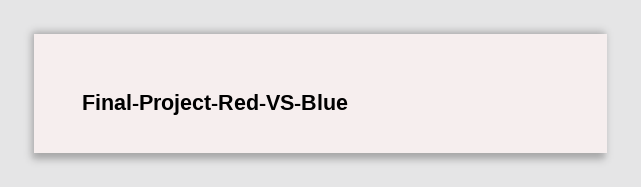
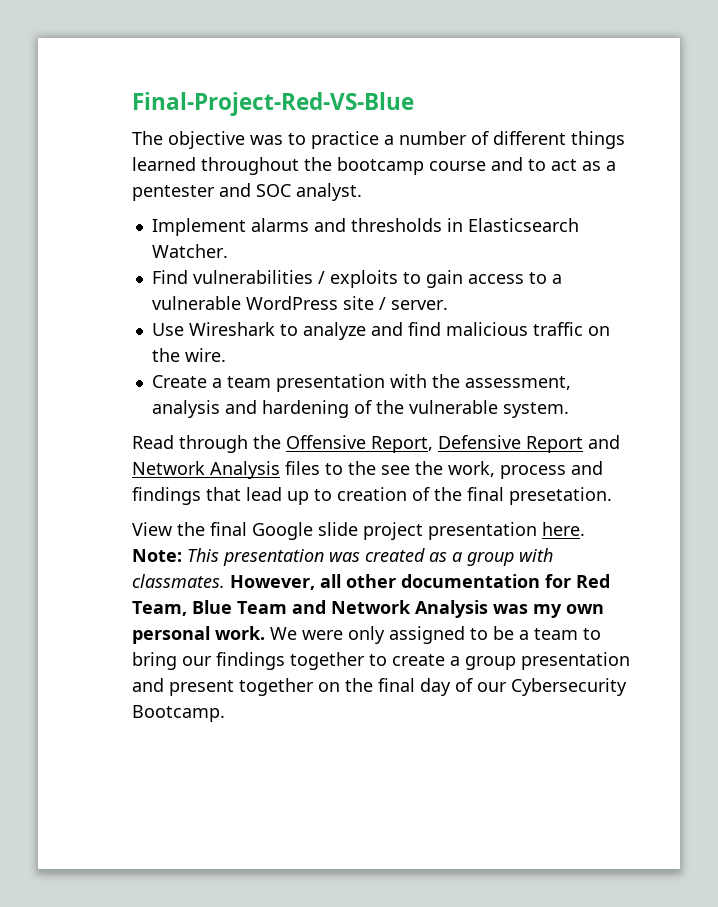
(348, 104) none -> [132,131,625,149] [132,157,616,175] [132,183,362,201] [151,218,579,236] [151,244,228,258] [151,270,562,288] [151,296,448,310] [151,322,610,340] [151,348,226,362] [151,374,571,392] [151,400,569,418] [132,435,620,453] [132,461,603,479] [132,487,612,505] [132,522,585,540] [132,548,553,566] [132,574,610,590] [132,600,604,618] [132,626,601,644] [132,652,630,670] [132,678,627,696] [132,705,225,722] // The objective was to practice a number of different things learned throughout the bootcamp course and to act as a pentester and SOC analyst. // Implement alarms and thresholds in Elasticsearch Watcher. // Find vulnerabilities / exploits to gain access to a vulnerable WordPress site / server. // Use Wireshark to analyze and find malicious traffic on the wire. // Create a team presentation with the assessment, analysis and hardening of the vulnerable system. // Read through the Offensive Report, Defensive Report and Network Analysis files to the see the work, process and findings that lead up to creation of the final presetation. // View the final Google slide project presentation here. Note: This presentation was created as a group with classmates. However, all other documentation for Red Team, Blue Team and Network Analysis was my own personal work. We were only assigned to be a team to bring our findings together to create a group presentation and present together on the final day of our Cybersecurity Bootcamp.

